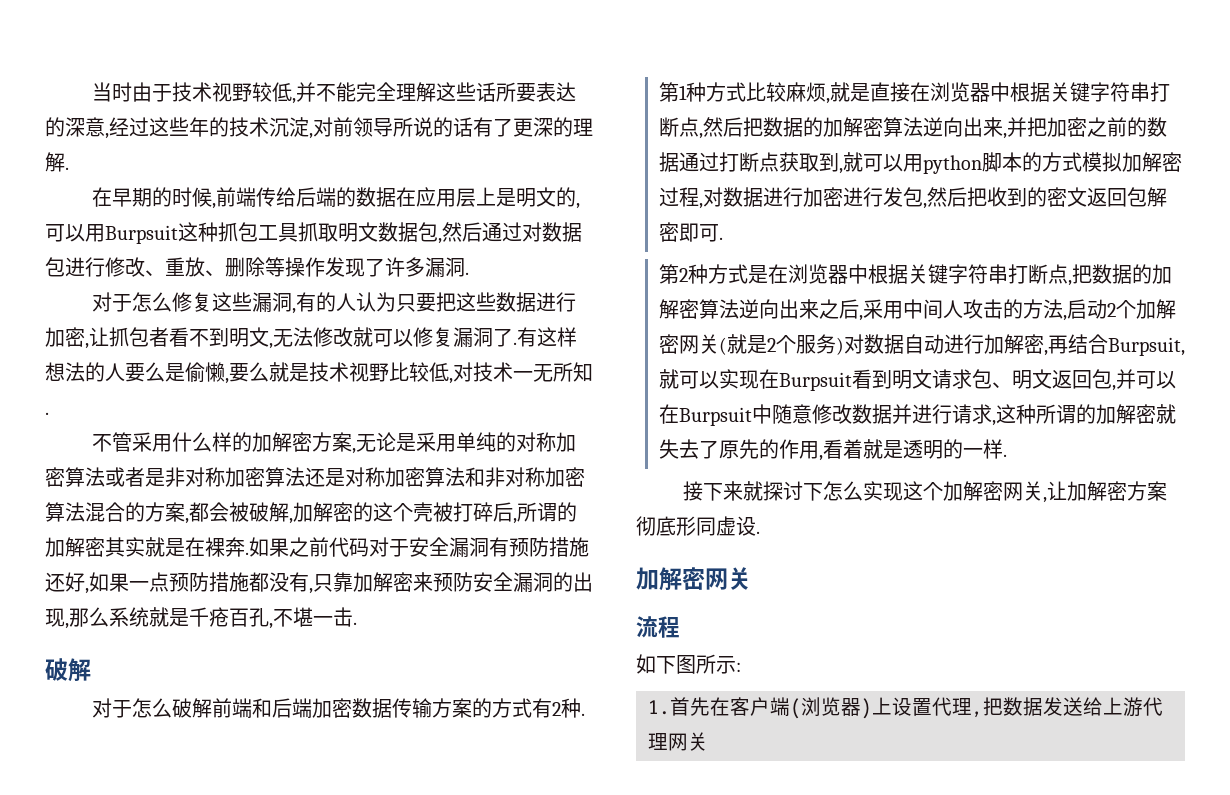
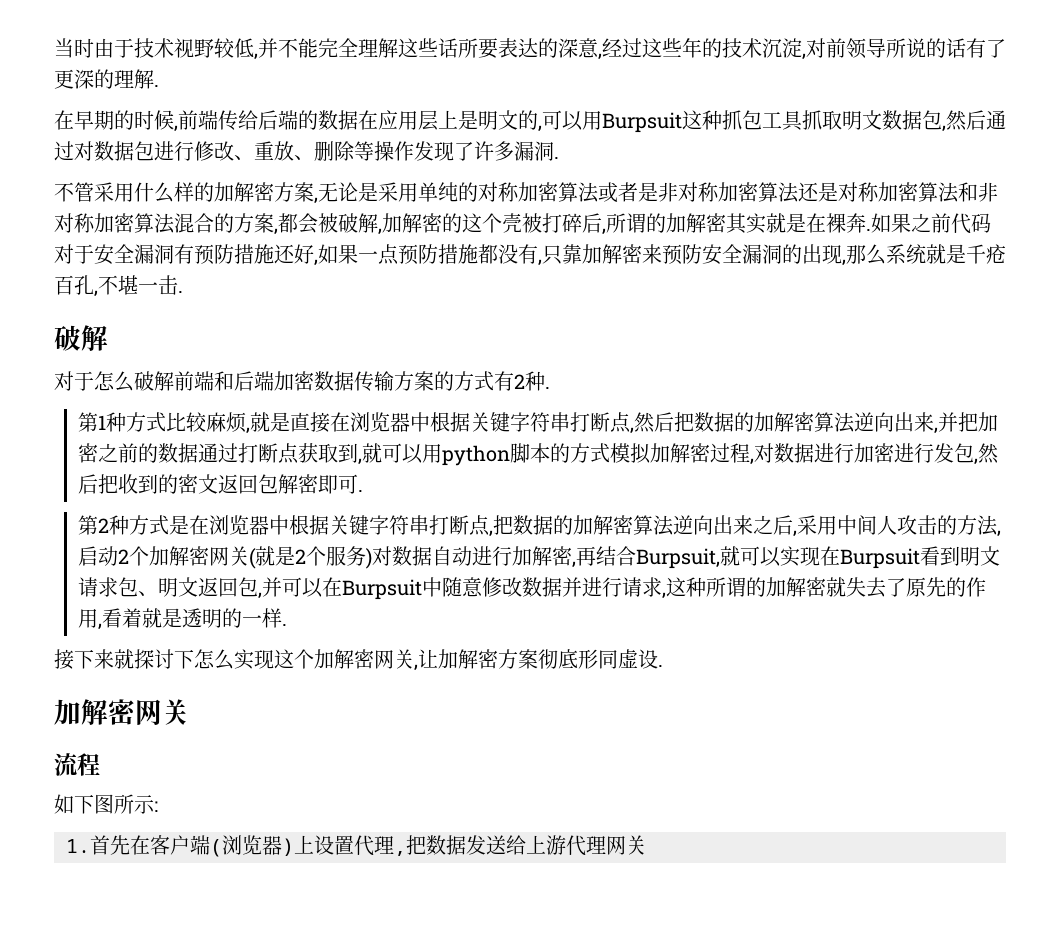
[91,292,576,314] [45,327,577,349] [45,362,593,384] [45,412,49,415] // 对于怎么修复这些漏洞,有的人认为只要把这些数据进行加密,让抓包者看不到明文,无法修改就可以修复漏洞了.有这样想法的人要么是偷懒,要么就是技术视野比较低,对技术一无所知. -> (559, 158) none

